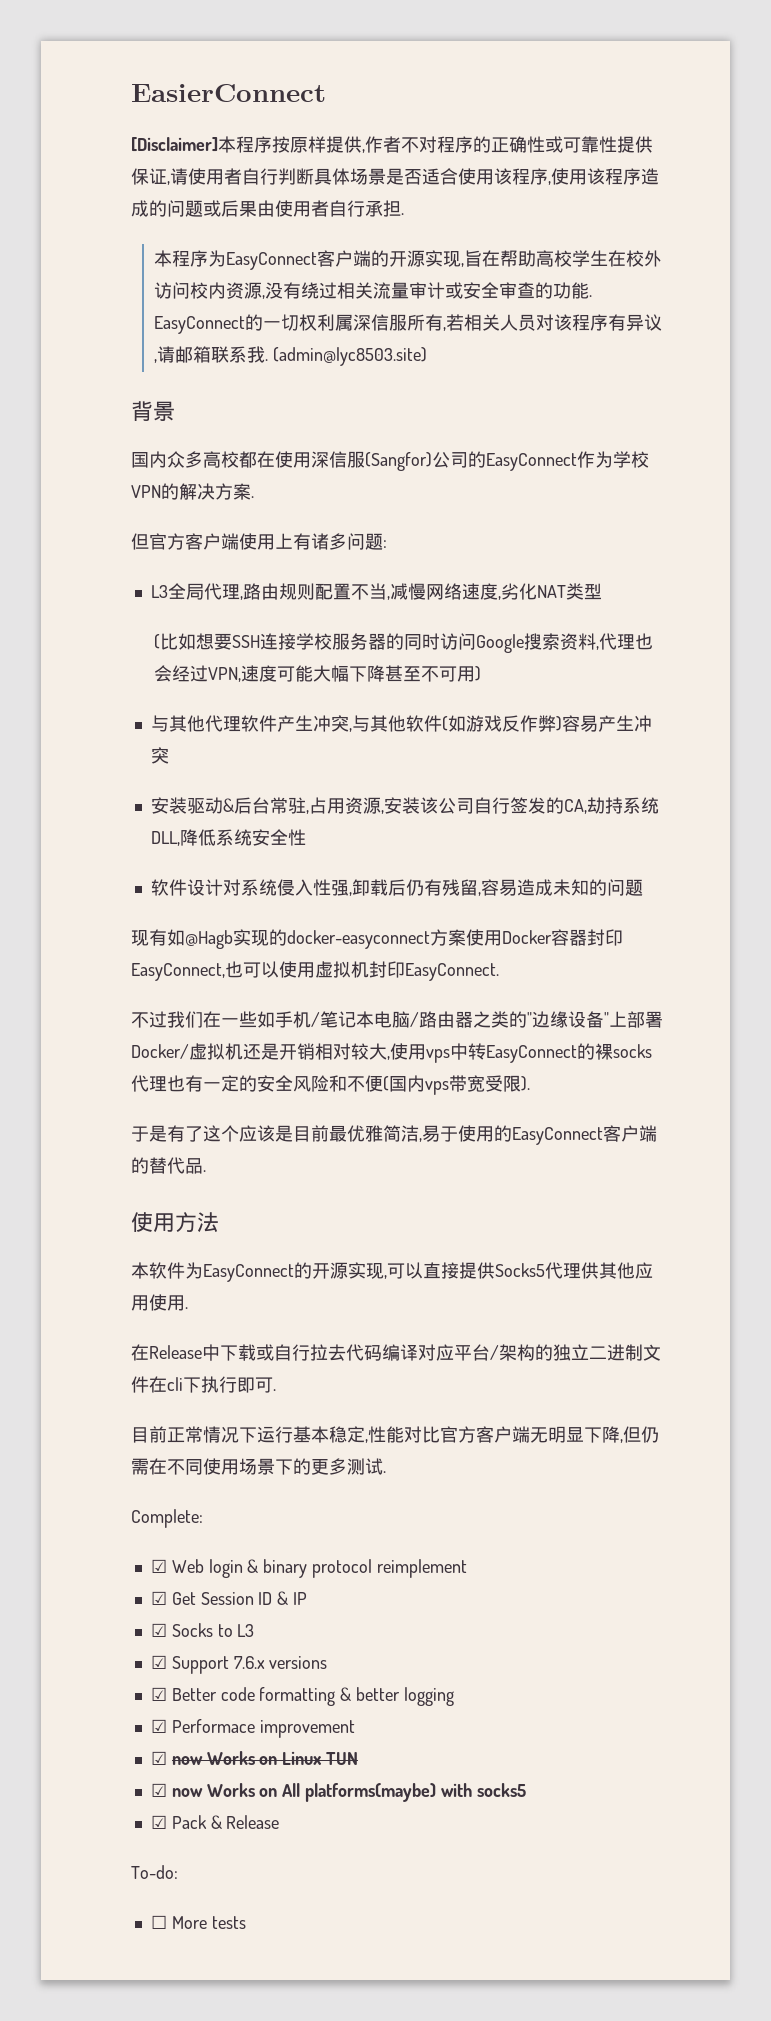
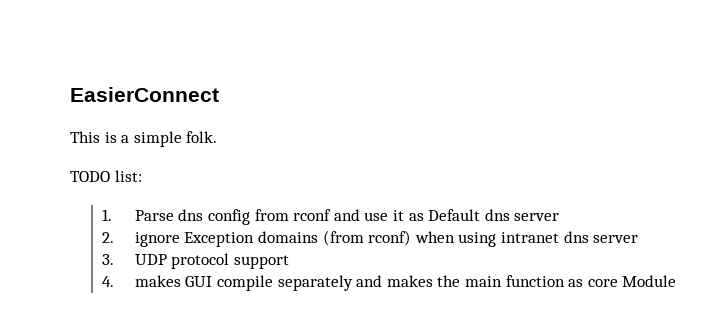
[131,136,653,153] [131,168,659,185] [131,200,404,217] [154,250,663,270] [154,282,593,299] [154,314,663,334] [154,346,428,366] [131,401,175,421] [131,451,649,471] [131,483,254,500] [131,533,387,550] [150,583,602,600] [154,633,654,653] [154,665,482,682] [150,715,652,732] [150,747,169,764] [150,797,659,814] [150,829,306,846] [150,879,643,896] [131,929,623,949] [131,961,499,981] [131,1011,663,1028] [131,1043,652,1063] [131,1075,530,1095] [131,1125,657,1145] [131,1157,206,1174] [131,1212,219,1232] [131,1262,653,1282] [131,1294,188,1311] [131,1344,661,1361] [131,1376,276,1393] [131,1426,659,1443] [131,1458,386,1475] [131,1509,203,1528] [150,1559,467,1578] [150,1591,308,1605] [150,1623,255,1637] [150,1655,328,1674] [150,1687,454,1706] [150,1719,355,1738] [150,1751,359,1765] [150,1783,526,1802] [150,1815,280,1829] [131,1865,178,1879] [150,1915,246,1929] [Disclaimer]本程序按原样提供,作者不对程序的正确性或可靠性提供保证,请使用者自行判断具体场景是否适合使用该程序,使用该程序造成的问题或后果由使用者自行承担. // 本程序为EasyConnect客户端的开源实现,旨在帮助高校学生在校外访问校内资源,没有绕过相关流量审计或安全审查的功能. EasyConnect的一切权利属深信服所有,若相关人员对该程序有异议,请邮箱联系我. (admin@lyc8503.site) // 背景 // 国内众多高校都在使用深信服(Sangfor)公司的EasyConnect作为学校VPN的解决方案. // 但官方客户端使用上有诸多问题: // L3全局代理,路由规则配置不当,减慢网络速度,劣化NAT类型 // (比如想要SSH连接学校服务器的同时访问Google搜索资料,代理也会经过VPN,速度可能大幅下降甚至不可用) // 与其他代理软件产生冲突,与其他软件(如游戏反作弊)容易产生冲突 // 安装驱动&后台常驻,占用资源,安装该公司自行签发的CA,劫持系统DLL,降低系统安全性 // 软件设计对系统侵入性强,卸载后仍有残留,容易造成未知的问题 // 现有如@Hagb实现的docker-easyconnect方案使用Docker容器封印EasyConnect,也可以使用虚拟机封印EasyConnect. // 不过我们在一些如手机/笔记本电脑/路由器之类的"边缘设备"上部署Docker/虚拟机还是开销相对较大,使用vps中转EasyConnect的裸socks代理也有一定的安全风险和不便(国内vps带宽受限). // 于是有了这个应该是目前最优雅简洁,易于使用的EasyConnect客户端的替代品. // 使用方法 // 本软件为EasyConnect的开源实现,可以直接提供Socks5代理供其他应用使用. // 在Release中下载或自行拉去代码编译对应平台/架构的独立二进制文件在cli下执行即可. // 目前正常情况下运行基本稳定,性能对比官方客户端无明显下降,但仍需在不同使用场景下的更多测试. // Complete: // ☑ Web login & binary protocol reimplement // ☑ Get Session ID & IP // ☑ Socks to L3 // ☑ Support 7.6.x versions // ☑ Better code formatting & better logging // ☑ Performace improvement // ☑ now Works on Linux TUN // ☑ now Works on All platforms(maybe) with socks5 // ☑ Pack & Release // To-do: // ☐ More tests -> [70,131,218,147] [70,170,142,182] [102,209,560,225] [102,230,639,247] [102,253,290,269] [102,275,677,291] This is a simple folk. // TODO list: // 1. Parse dns config from rconf and use it as Default dns server // 2. ignore Exception domains (from rconf) when using intranet dns server // 3. UDP protocol support // 4. makes GUI compile separately and makes the main function as core Module

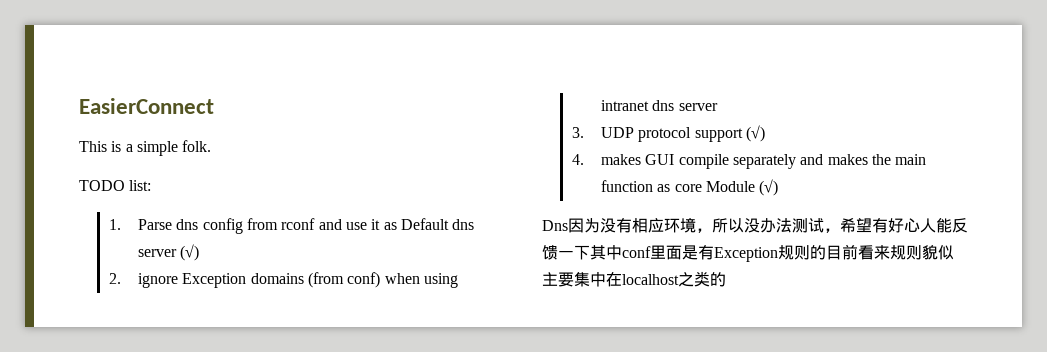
(560, 217) none -> [180,244,200,261] (√)
[368,230,412,246] rconf) -> [347,272,381,288] conf)
(290, 262) none -> [746,125,766,142] (√)
(677, 281) none -> [759,179,779,196] [542,217,968,233] [542,244,954,262] [542,271,726,287] (√) // Dns因为没有相应环境，所以没办法测试，希望有好心人能反馈一下其中conf里面是有Exception规则的目前看来规则貌似主要集中在localhost之类的

